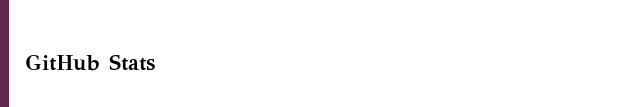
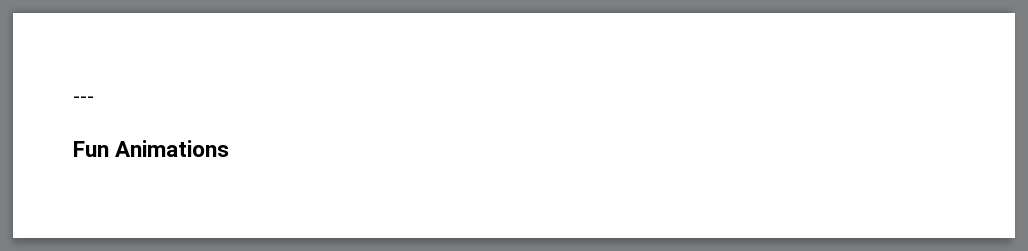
[25,54,155,71] GitHub Stats -> [73,96,94,103] [73,140,230,157] --- // Fun Animations

